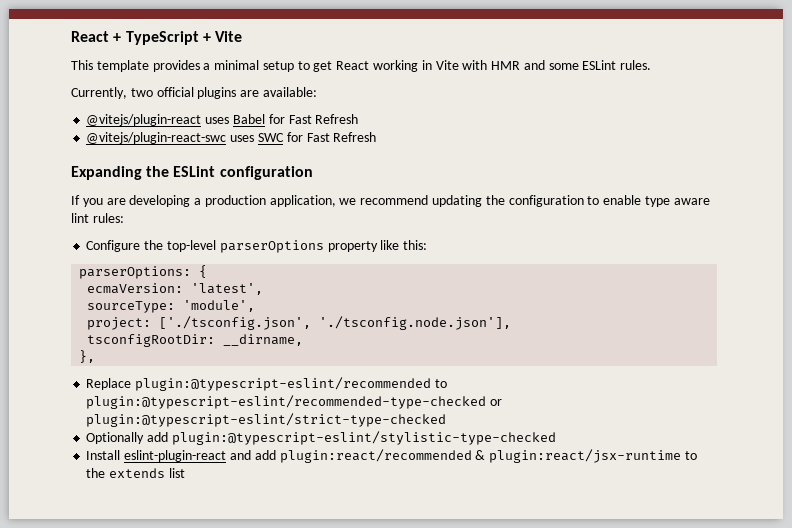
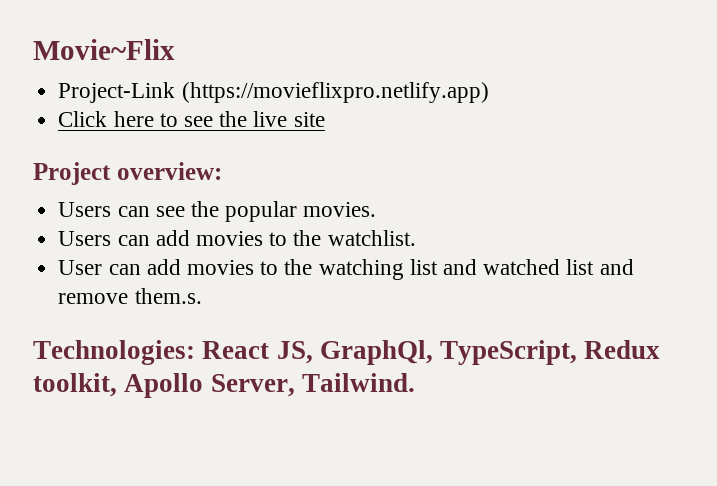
[71,31,243,45] [71,60,652,72] [71,87,317,99] [86,114,359,126] [86,132,377,144] [71,166,313,180] [71,195,710,207] [71,213,124,223] [86,240,428,253] [79,265,208,279] [87,283,264,295] [87,300,256,313] [87,316,512,330] [87,334,304,347] [79,350,96,363] [86,377,447,391] [86,395,503,409] [86,413,447,427] [86,431,556,445] [86,449,697,463] [86,468,185,478] React + TypeScript + Vite // This template provides a minimal setup to get React working in Vite with HMR and some ESLint rules. // Currently, two official plugins are available: // @vitejs/plugin-react uses Babel for Fast Refresh // @vitejs/plugin-react-swc uses SWC for Fast Refresh // Expanding the ESLint configuration // If you are developing a production application, we recommend updating the configuration to enable type aware lint rules: // Configure the top-level parserOptions property like this: // parserOptions: { // ecmaVersion: 'latest', // sourceType: 'module', // project: ['./tsconfig.json', './tsconfig.node.json'], // tsconfigRootDir: __dirname, // }, // Replace plugin:@typescript-eslint/recommended to plugin:@typescript-eslint/recommended-type-checked or plugin:@typescript-eslint/strict-type-checked // Optionally add plugin:@typescript-eslint/stylistic-type-checked // Install eslint-plugin-react and add plugin:react/recommended & plugin:react/jsx-runtime to the extends list -> [33,39,175,60] [58,82,489,103] [58,111,325,127] [33,162,222,185] [58,201,377,222] [58,230,416,246] [58,259,634,280] [58,288,202,304] [33,340,661,365] [33,373,415,398] Movie~Flix // Project-Link (https://movieflixpro.netlify.app) // Click here to see the live site // Project overview: // Users can see the popular movies. // Users can add movies to the watchlist. // User can add movies to the watching list and watched list and remove them.s. // Technologies: React JS, GraphQl, TypeScript, Redux toolkit, Apollo Server, Tailwind.

